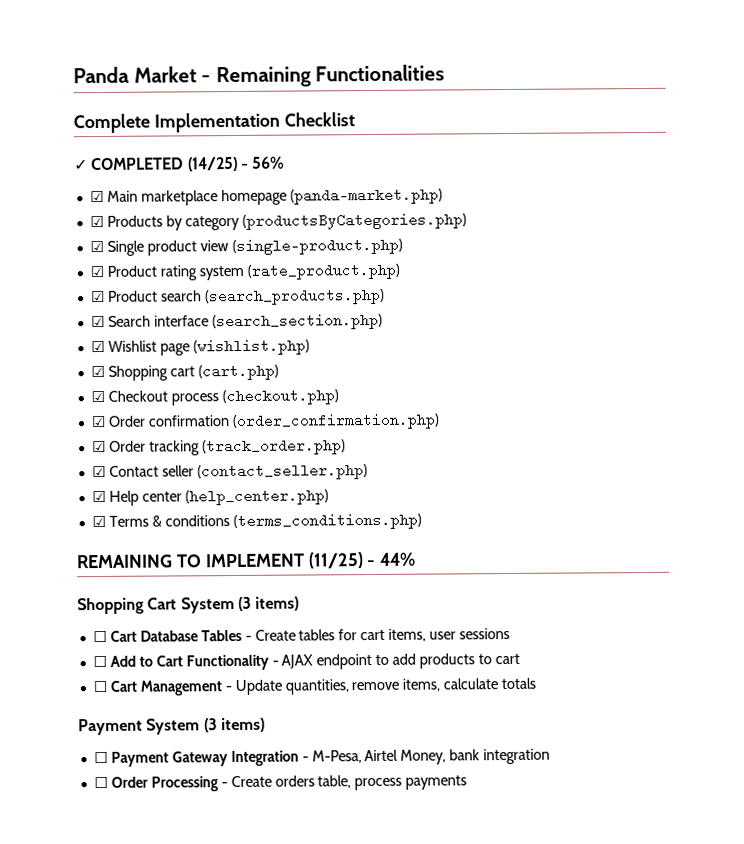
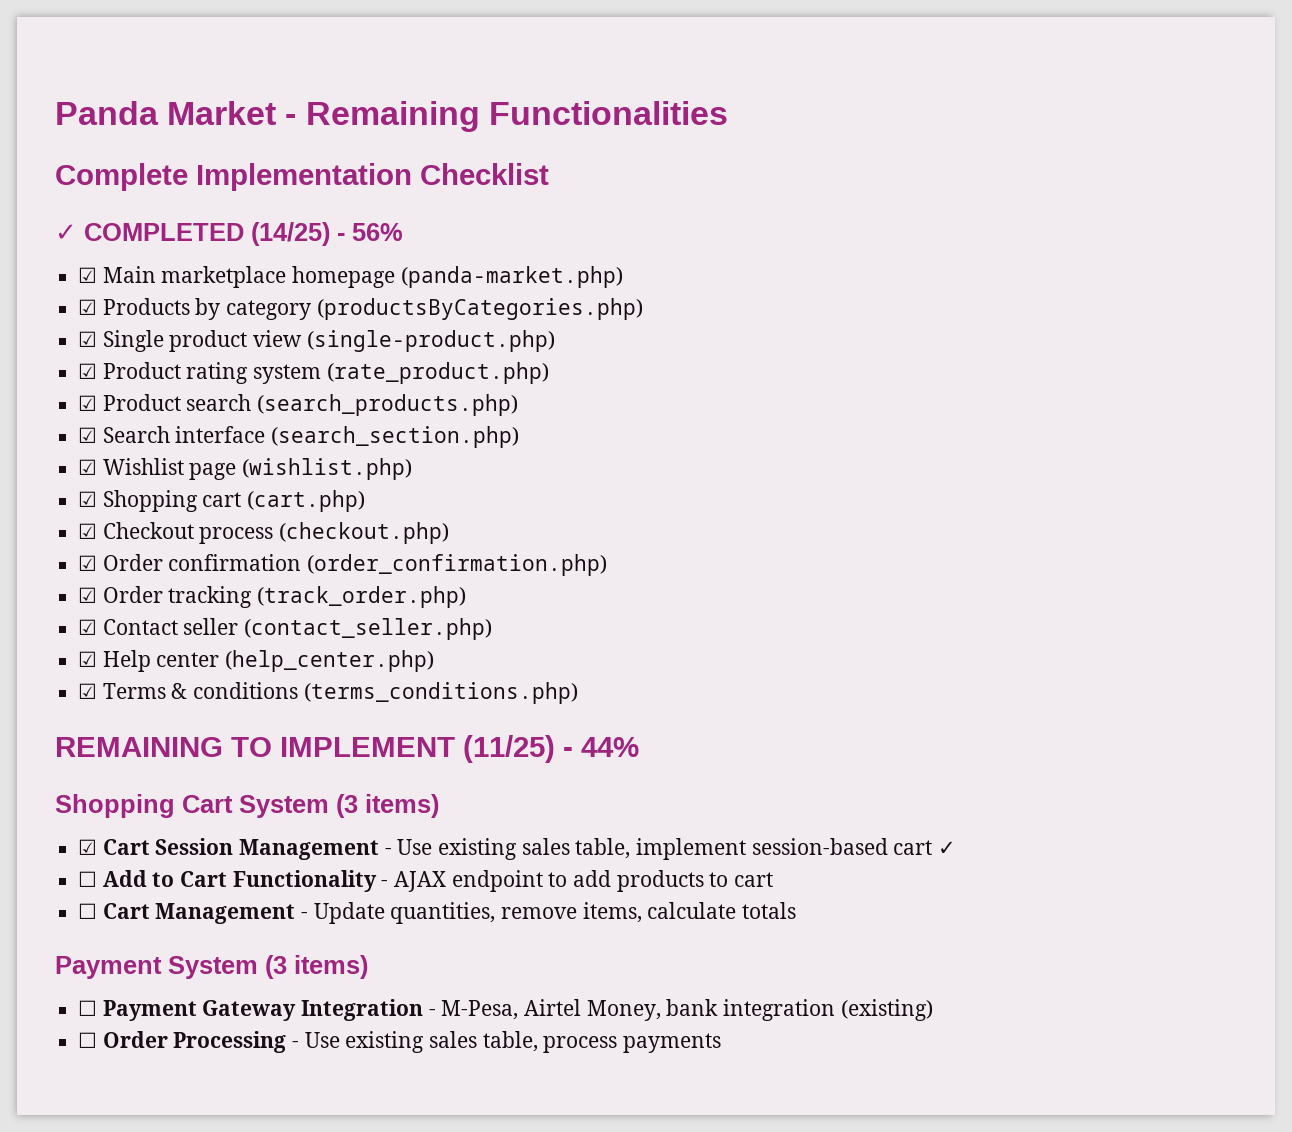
[92,627,511,643] ☐ Cart Database Tables - Create tables for cart items, user sessions -> [78,838,957,860] ☑ Cart Session Management - Use existing sales table, implement session-based cart ✓
(551, 756) none -> [840,999,933,1021] (existing)
[230,775,315,788] Create orders -> [304,1031,478,1053] Use existing sales

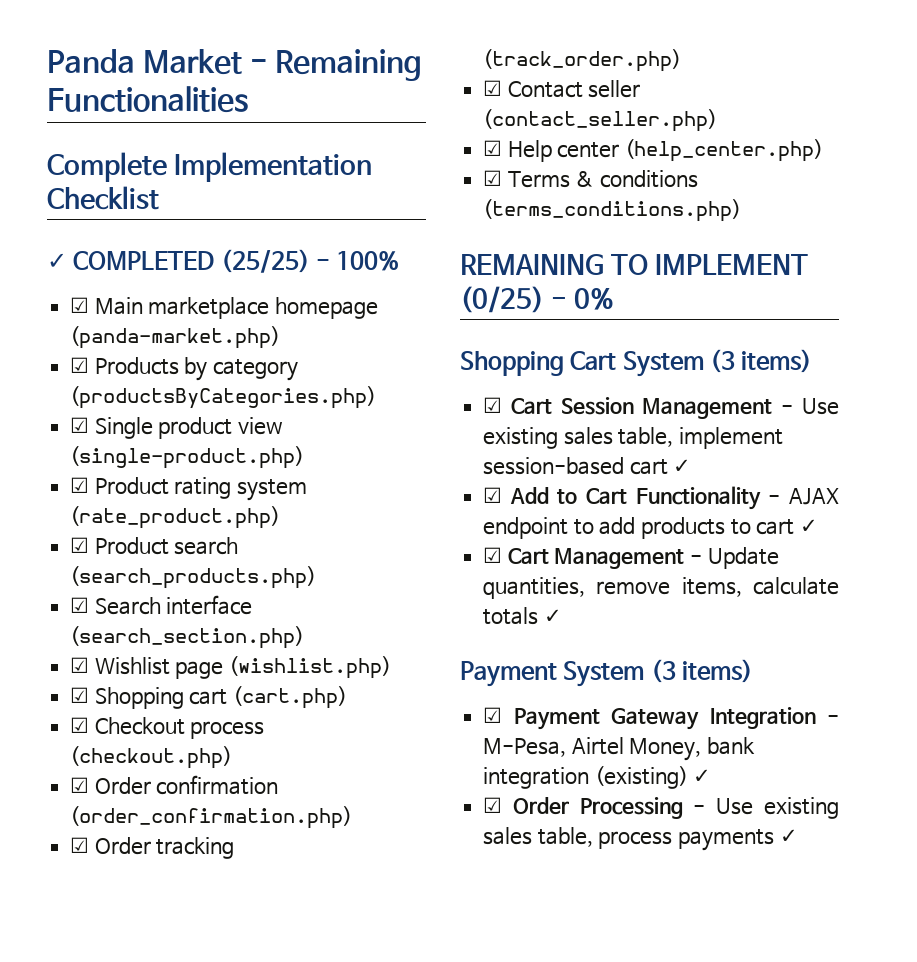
[251,222,403,246] (14/25) - 56% -> [220,249,400,273] (25/25) - 100%
[463,735,639,763] (11/25) - 44% -> [460,286,615,313] (0/25) - 0%
[78,871,98,887] ☐ -> [483,487,503,503] ☑
[78,903,98,919] // ☐ -> [800,519,819,533] [483,547,503,563] ✓ // ☑
(797, 910) none -> [543,609,562,623] ✓
[78,1000,98,1016] ☐ -> [483,707,503,723] ☑
[78,1032,98,1048] // ☐ -> [693,769,712,783] [483,797,503,813] ✓ // ☑
(722, 1043) none -> [779,829,798,843] ✓

